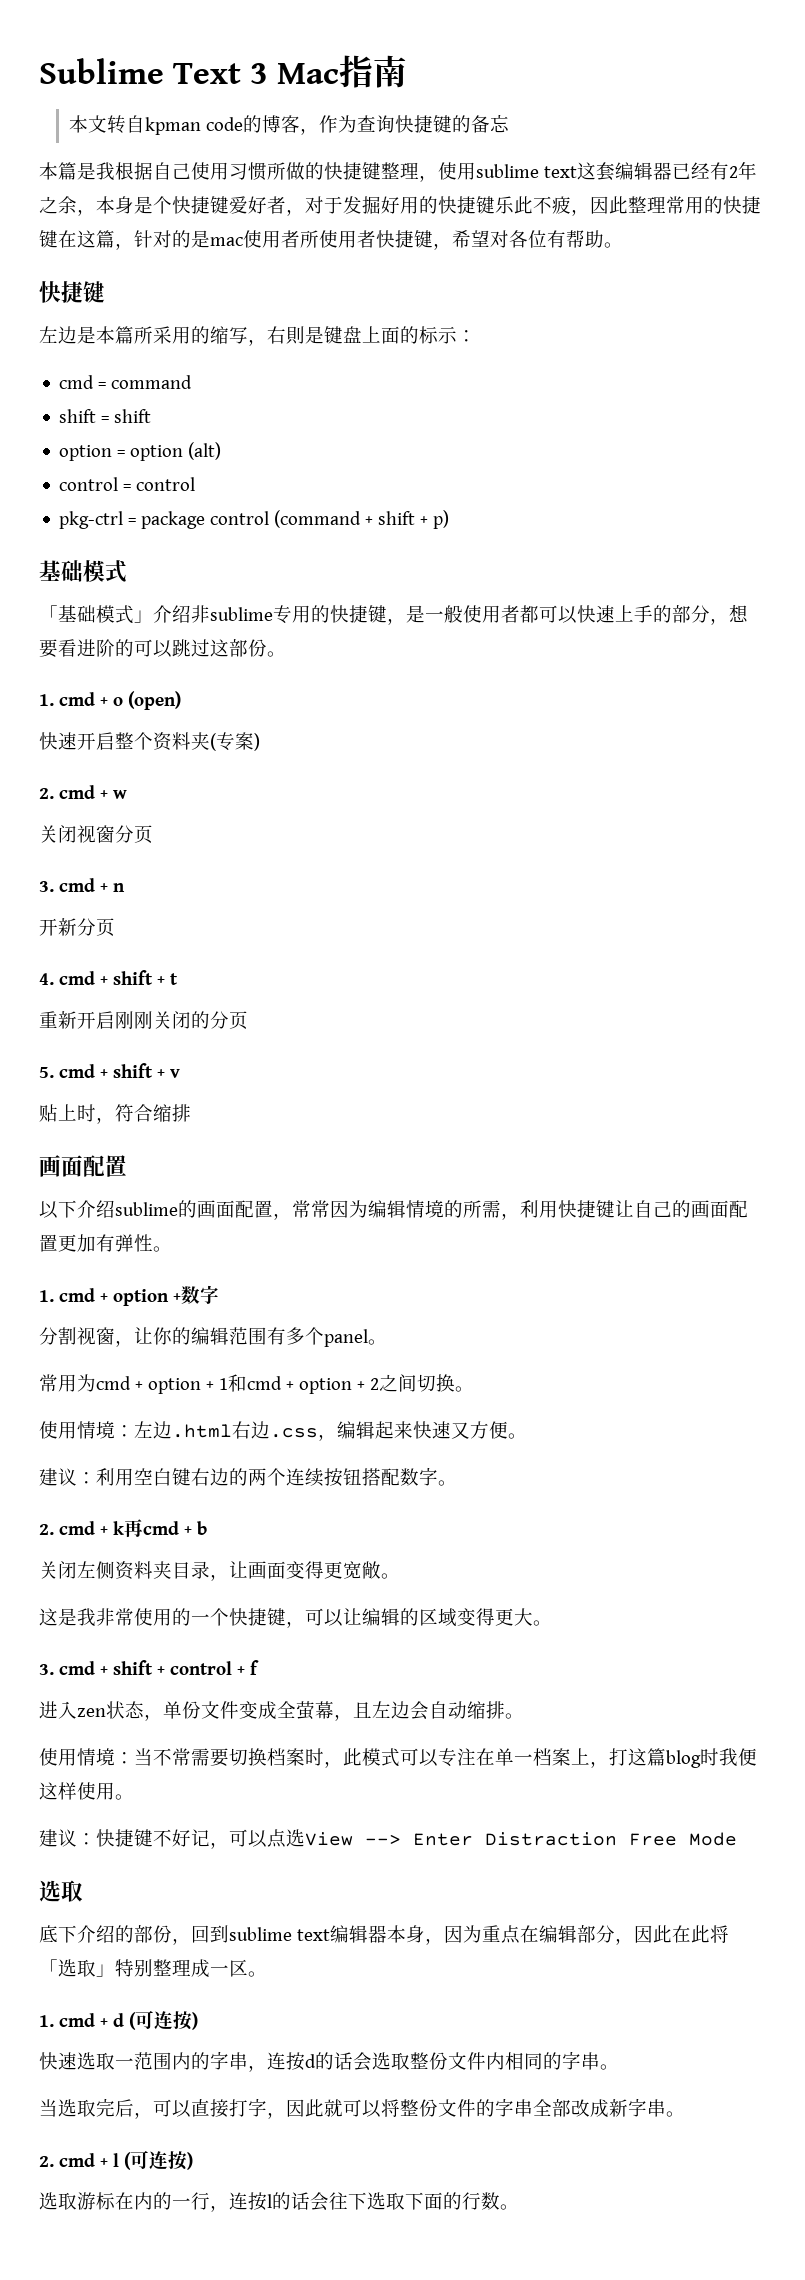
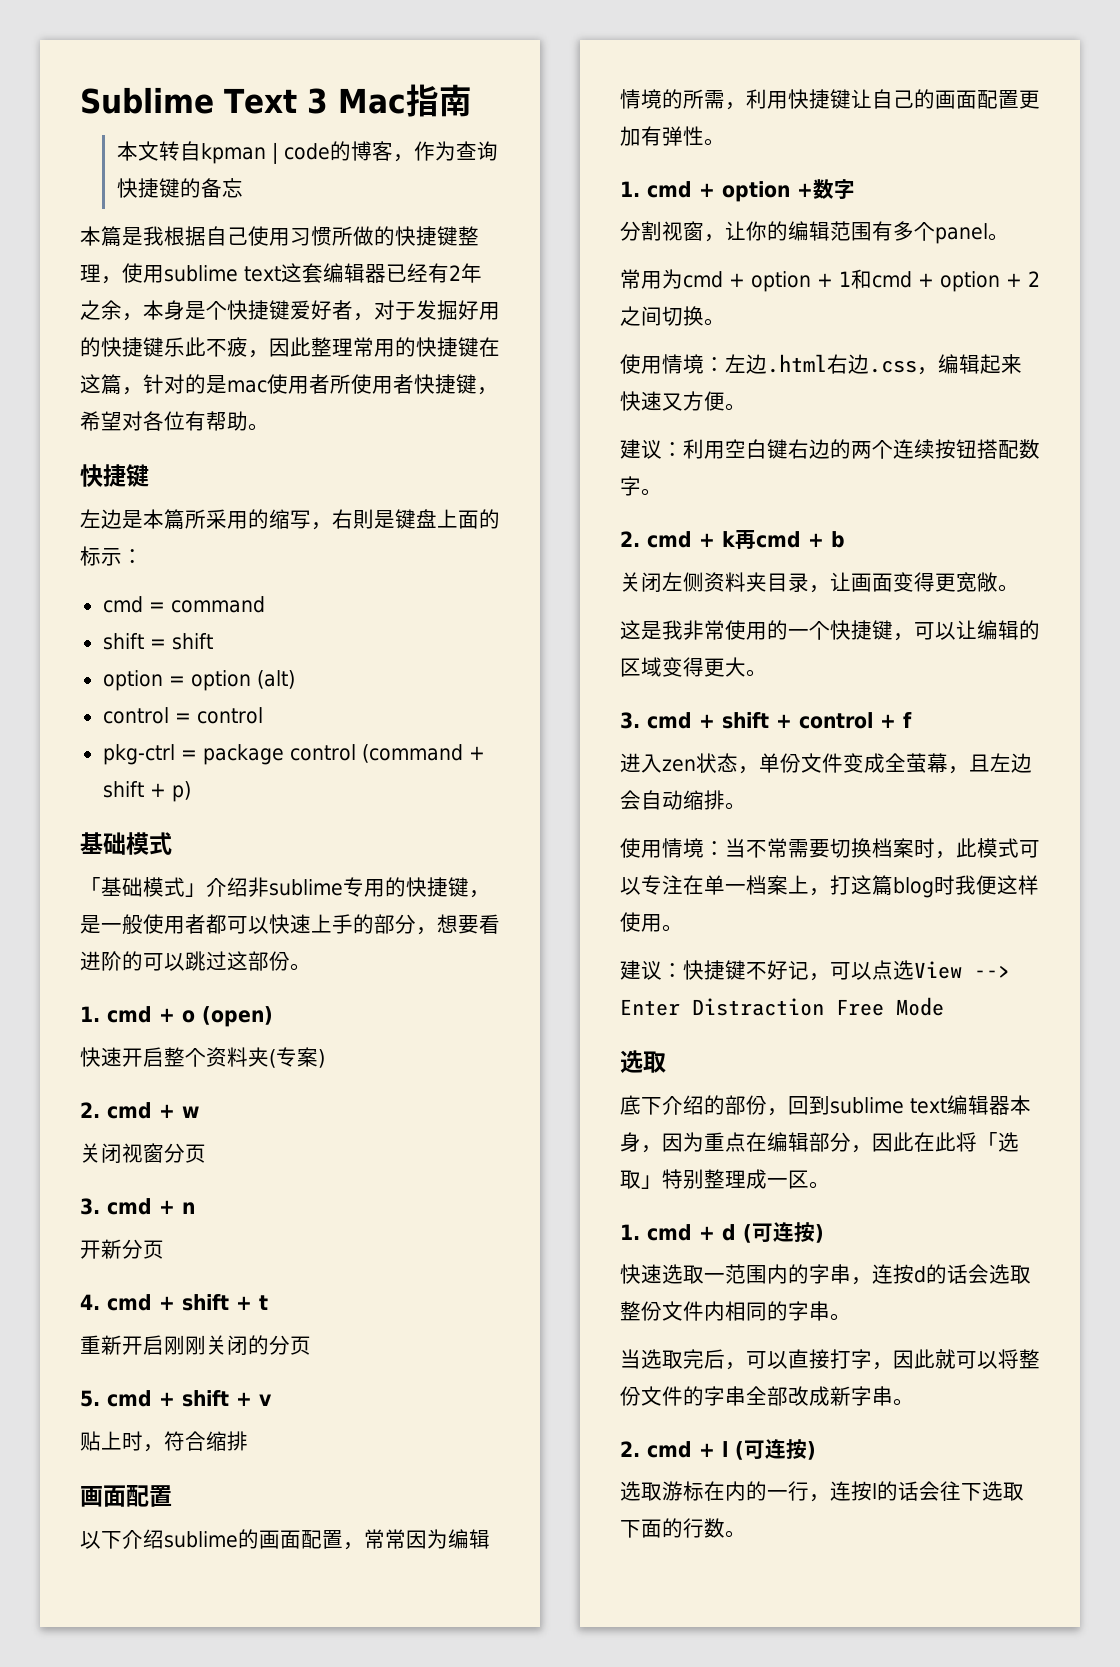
(202, 126) none -> [271,142,278,164] |

